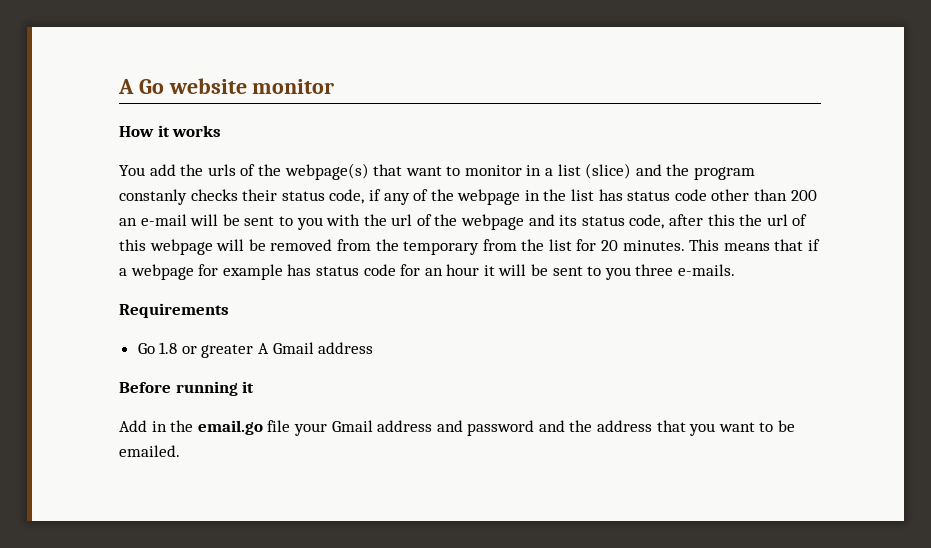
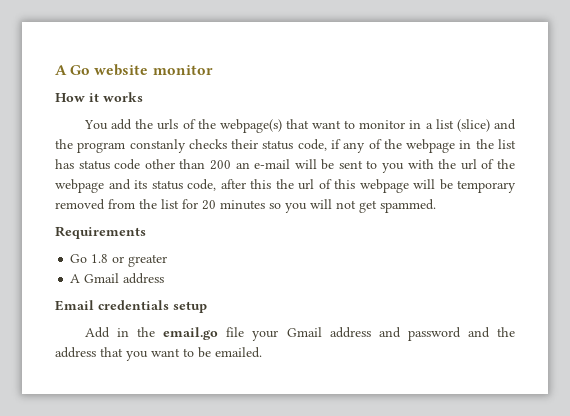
(266, 245) none -> [457,180,516,193] temporary
[403,239,821,255] [119,264,736,280] temporary from the list for 20 minutes. This means that if a webpage for example has status code for an hour it will be sent to you three e-mails. -> [161,199,436,213] list for 20 minutes so you will not get spammed.
(254, 351) none -> (168, 260) //
[119,381,255,396] Before running it -> [55,300,207,313] Email credentials setup

